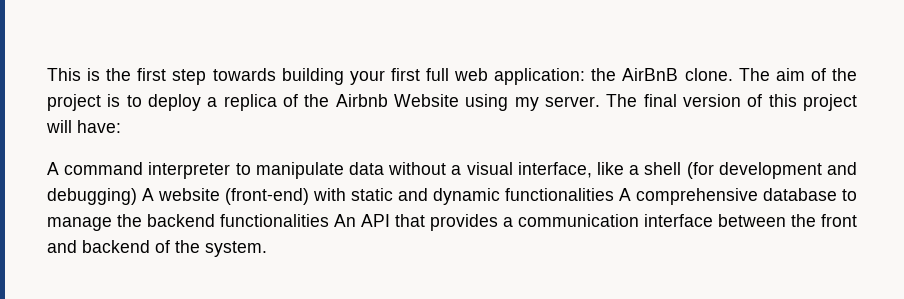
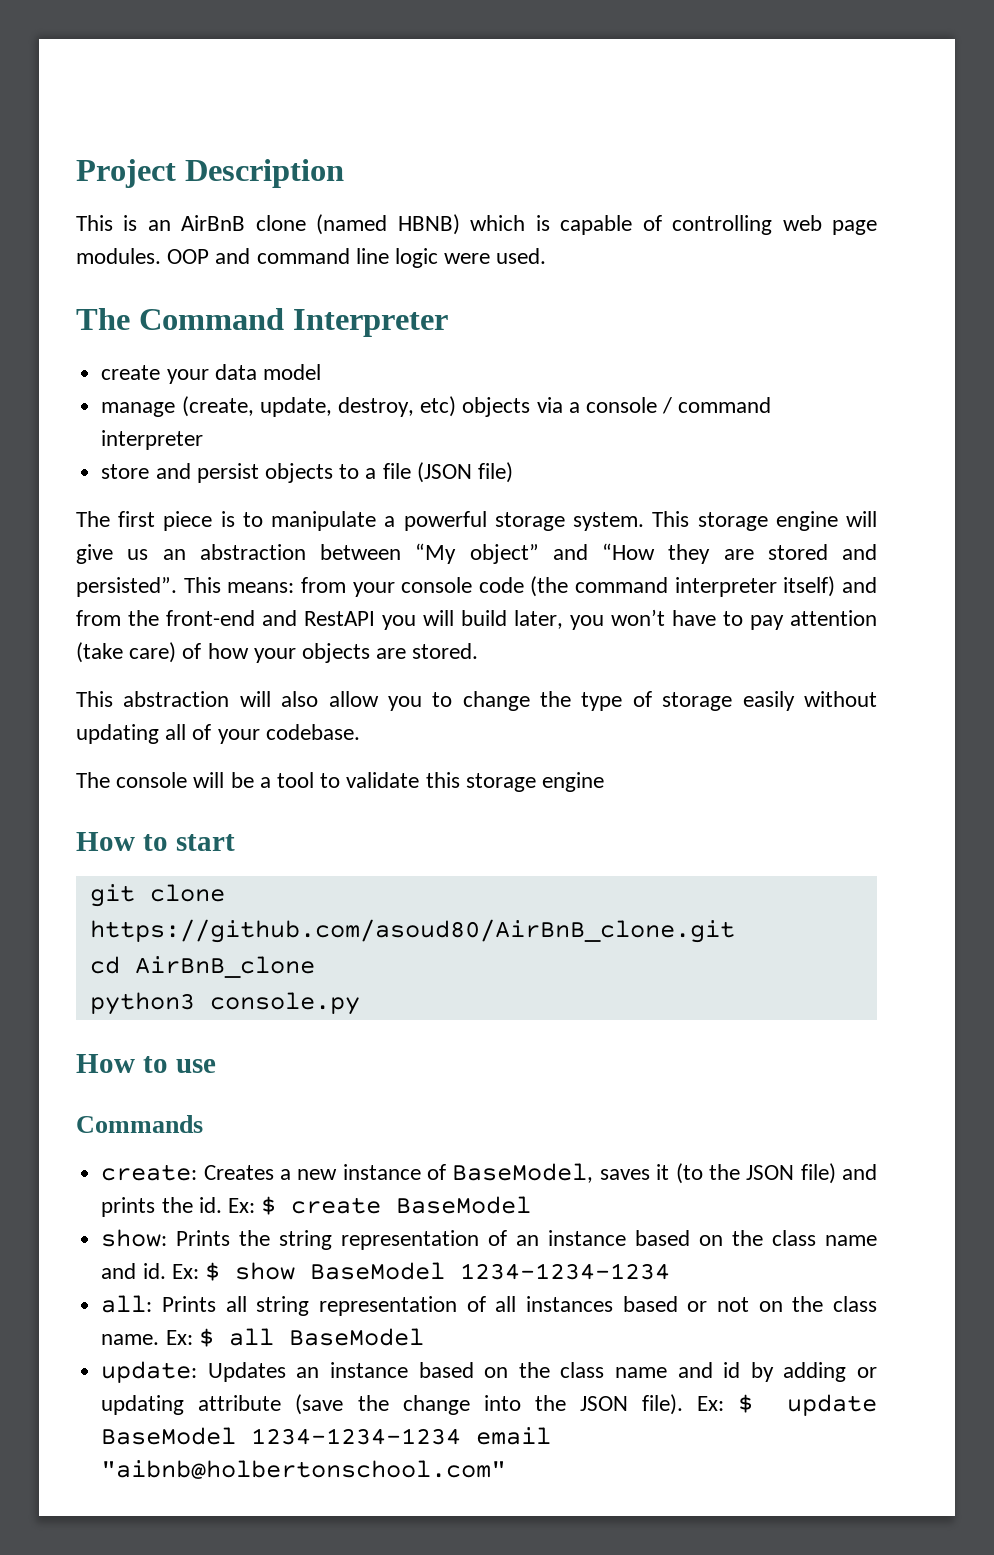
[47,68,857,85] [47,94,858,111] [46,120,121,133] [47,162,858,179] [47,188,857,205] [47,214,857,231] [47,240,267,257] This is the first step towards building your first full web application: the AirBnB clone. The aim of the project is to deploy a replica of the Airbnb Website using my server. The final version of this project will have: // A command interpreter to manipulate data without a visual interface, like a shell (for development and debugging) A website (front-end) with static and dynamic functionalities A comprehensive database to manage the backend functionalities An API that provides a communication interface between the front and backend of the system. -> [76,159,344,188] [76,214,877,235] [76,248,547,268] [76,308,448,337] [101,364,321,384] [101,396,772,417] [101,430,204,450] [101,462,513,483] [76,511,878,531] [76,543,877,564] [76,576,877,597] [76,609,877,630] [76,642,479,663] [76,691,877,711] [76,724,360,744] [76,772,605,792] [76,832,235,851] [89,884,225,907] [89,919,735,943] [89,956,315,978] [89,992,360,1015] [76,1054,216,1073] [76,1115,203,1133] [101,1163,877,1184] [101,1196,532,1217] [101,1229,878,1250] [101,1262,670,1281] [101,1295,878,1316] [101,1328,424,1347] [101,1361,878,1383] [101,1394,878,1416] [101,1427,552,1445] [101,1460,507,1479] Project Description // This is an AirBnB clone (named HBNB) which is capable of controlling web page modules. OOP and command line logic were used. // The Command Interpreter // create your data model // manage (create, update, destroy, etc) objects via a console / command interpreter // store and persist objects to a file (JSON file) // The first piece is to manipulate a powerful storage system. This storage engine will give us an abstraction between “My object” and “How they are stored and persisted”. This means: from your console code (the command interpreter itself) and from the front-end and RestAPI you will build later, you won’t have to pay attention (take care) of how your objects are stored. // This abstraction will also allow you to change the type of storage easily without updating all of your codebase. // The console will be a tool to validate this storage engine // How to start // git clone https://github.com/asoud80/AirBnB_clone.git // cd AirBnB_clone // python3 console.py // How to use // Commands // create: Creates a new instance of BaseModel, saves it (to the JSON file) and prints the id. Ex: $ create BaseModel // show: Prints the string representation of an instance based on the class name and id. Ex: $ show BaseModel 1234-1234-1234 // all: Prints all string representation of all instances based or not on the class name. Ex: $ all BaseModel // update: Updates an instance based on the class name and id by adding or updating attribute (save the change into the JSON file). Ex: $ update BaseModel 1234-1234-1234 email "aibnb@holbertonschool.com"

